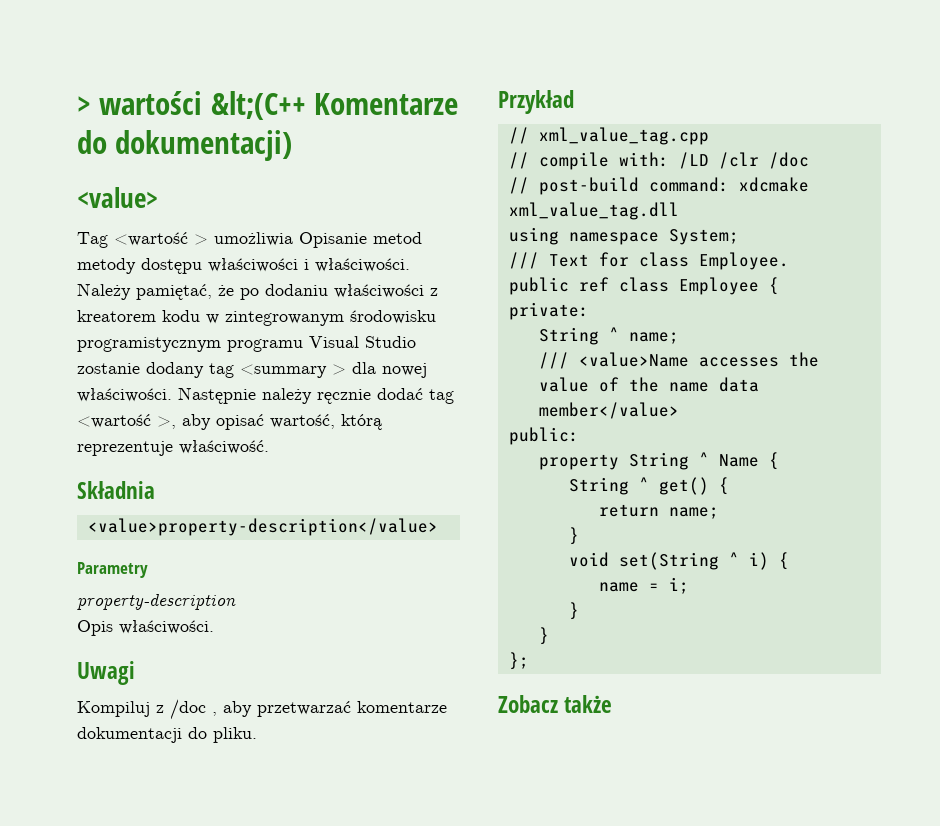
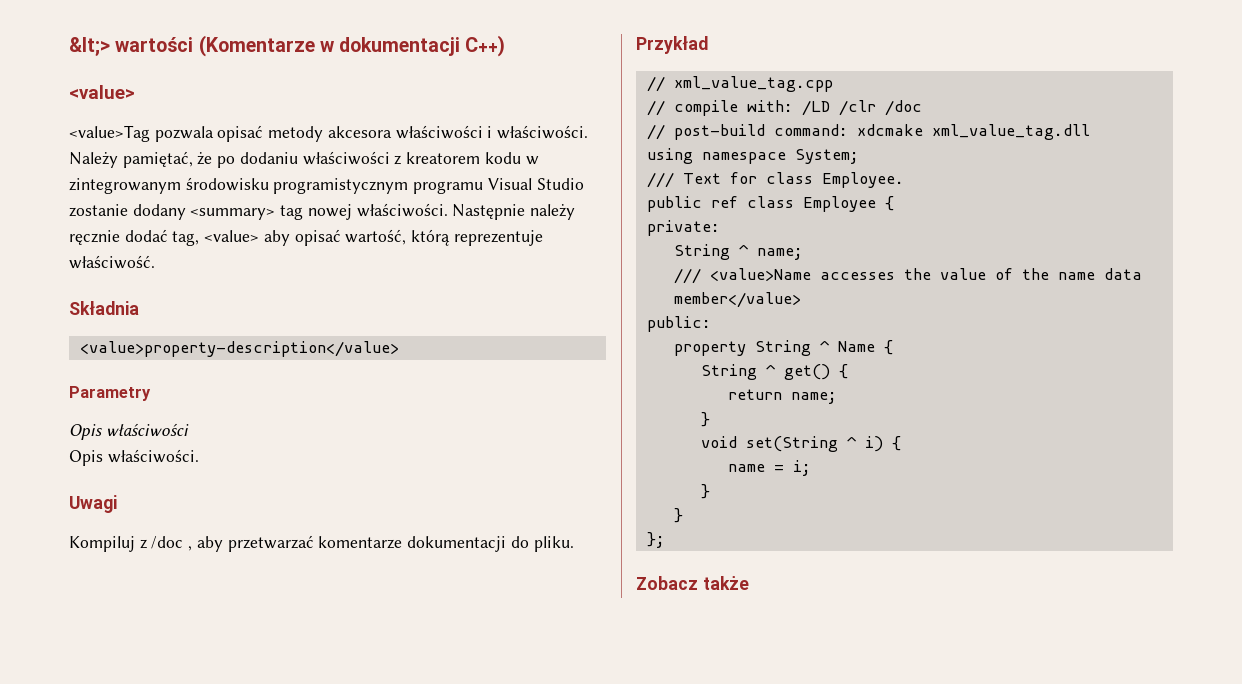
[77,91,459,120] [77,130,293,161] [77,187,158,208] [77,232,422,248] [77,258,202,274] > wartości &lt;(C++ Komentarze do dokumentacji) // <value> // Tag <wartość > umożliwia Opisanie metod metody dostępu -> [69,35,506,57] [69,85,135,99] [69,125,392,142] &lt;> wartości (Komentarze w dokumentacji C++) // <value> // <value>Tag pozwala opisać metody akcesora
[209,362,376,378] tag <summary > dla -> [190,205,304,220] <summary> tag
[429,389,454,404] [77,414,176,429] tag <wartość >, -> [172,230,260,246] tag, <value>
[77,593,236,610] property-description -> [69,423,189,440] Opis właściwości

